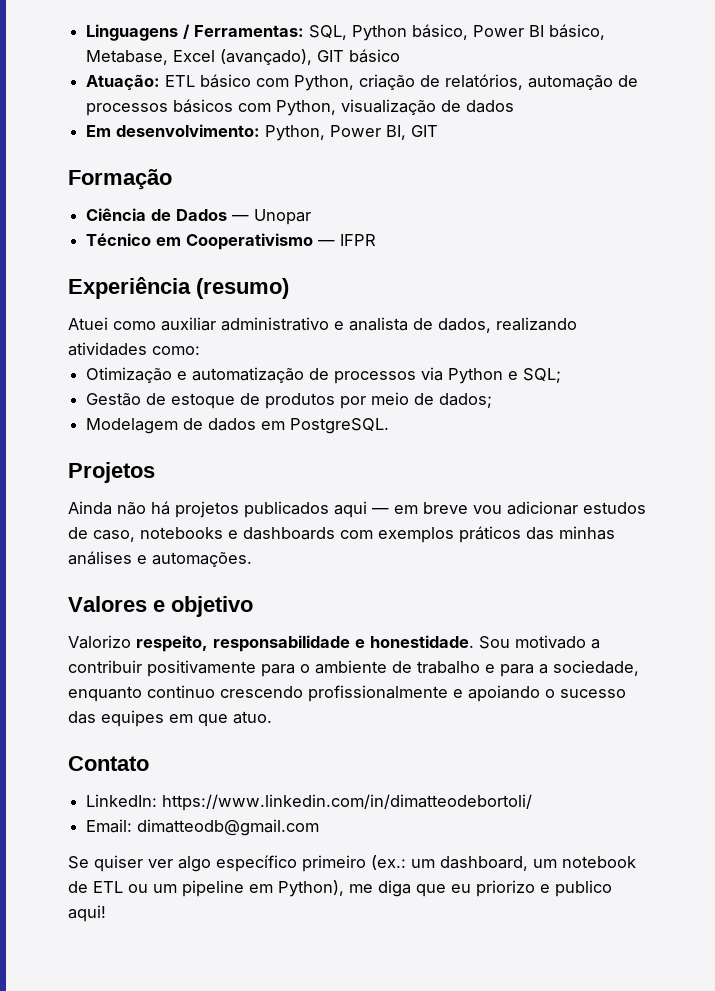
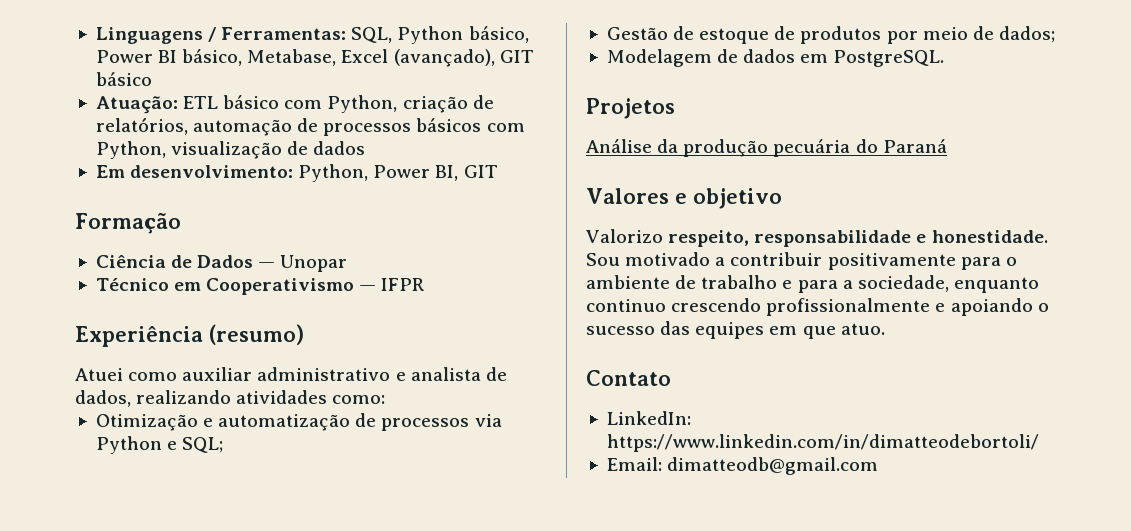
[68,501,646,518] [68,526,615,543] [68,551,252,567] Ainda não há projetos publicados aqui — em breve vou adicionar estudos de caso, notebooks e dashboards com exemplos práticos das minhas análises e automações. -> [586,139,947,157] Análise da produção pecuária do Paraná
[68,855,636,872] [68,880,612,897] [68,905,106,922] // Se quiser ver algo específico primeiro (ex.: um dashboard, um notebook de ETL ou um pipeline em Python), me diga que eu priorizo e publico aqui! -> (879, 466) none

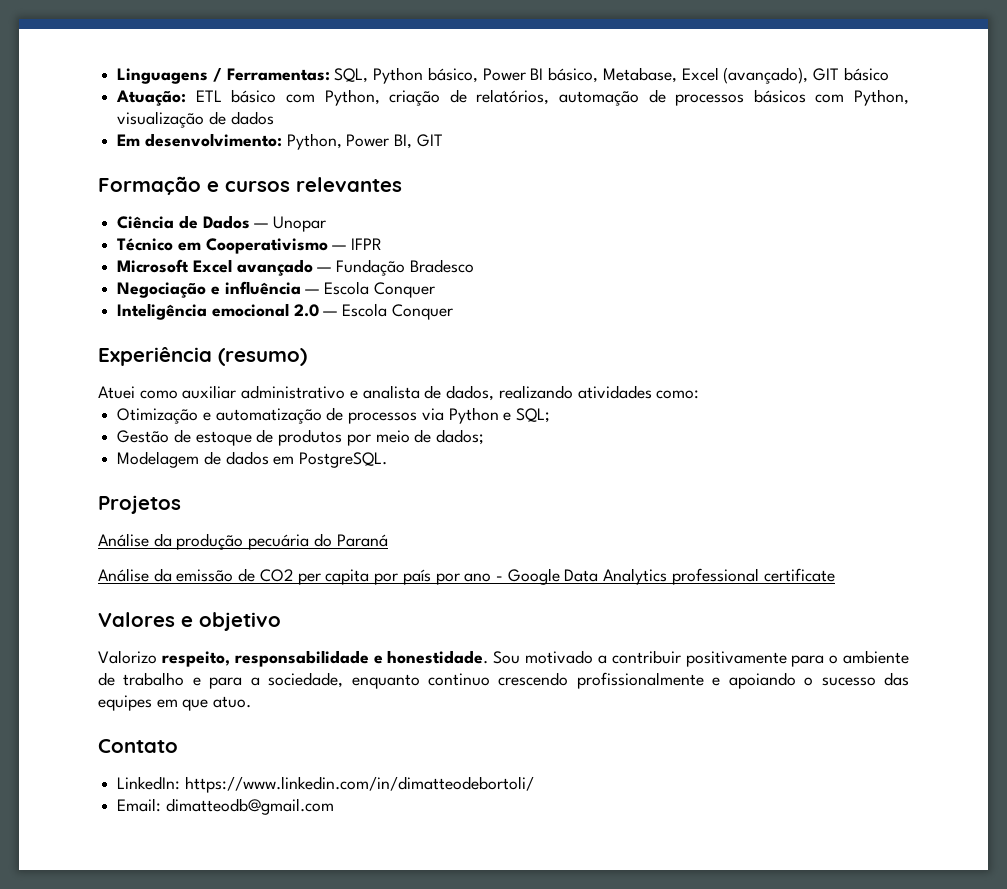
(181, 223) none -> [207,177,402,192] e cursos relevantes
(425, 284) none -> [117,259,474,276] [117,281,435,298] [117,303,453,320] // Microsoft Excel avançado — Fundação Bradesco // Negociação e influência — Escola Conquer // Inteligência emocional 2.0 — Escola Conquer
(947, 146) none -> [98,568,835,585] // Análise da emissão de CO2 per capita por país por ano - Google Data Analytics professional certificate

